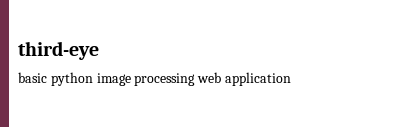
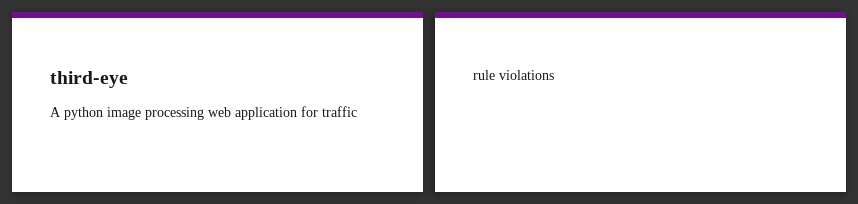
[18,72,47,83] basic -> [50,107,61,117] A
(291, 79) none -> [301,106,357,117] [473,70,554,80] for traffic rule violations

